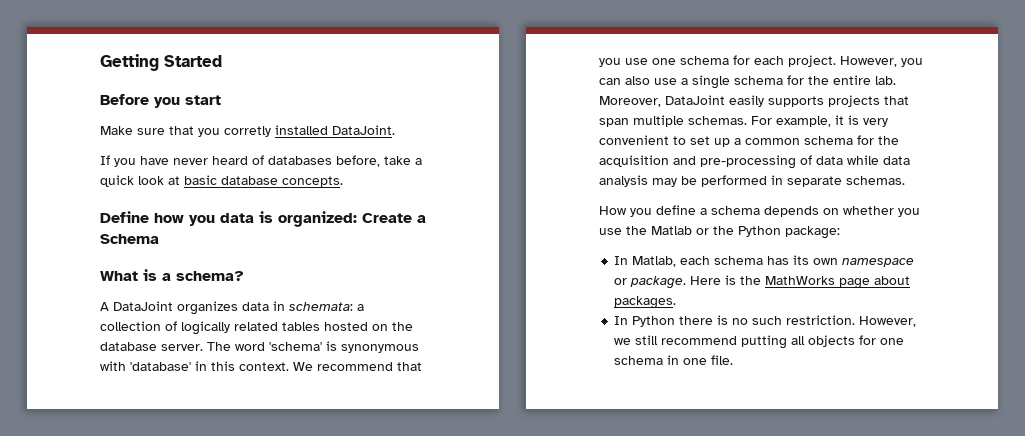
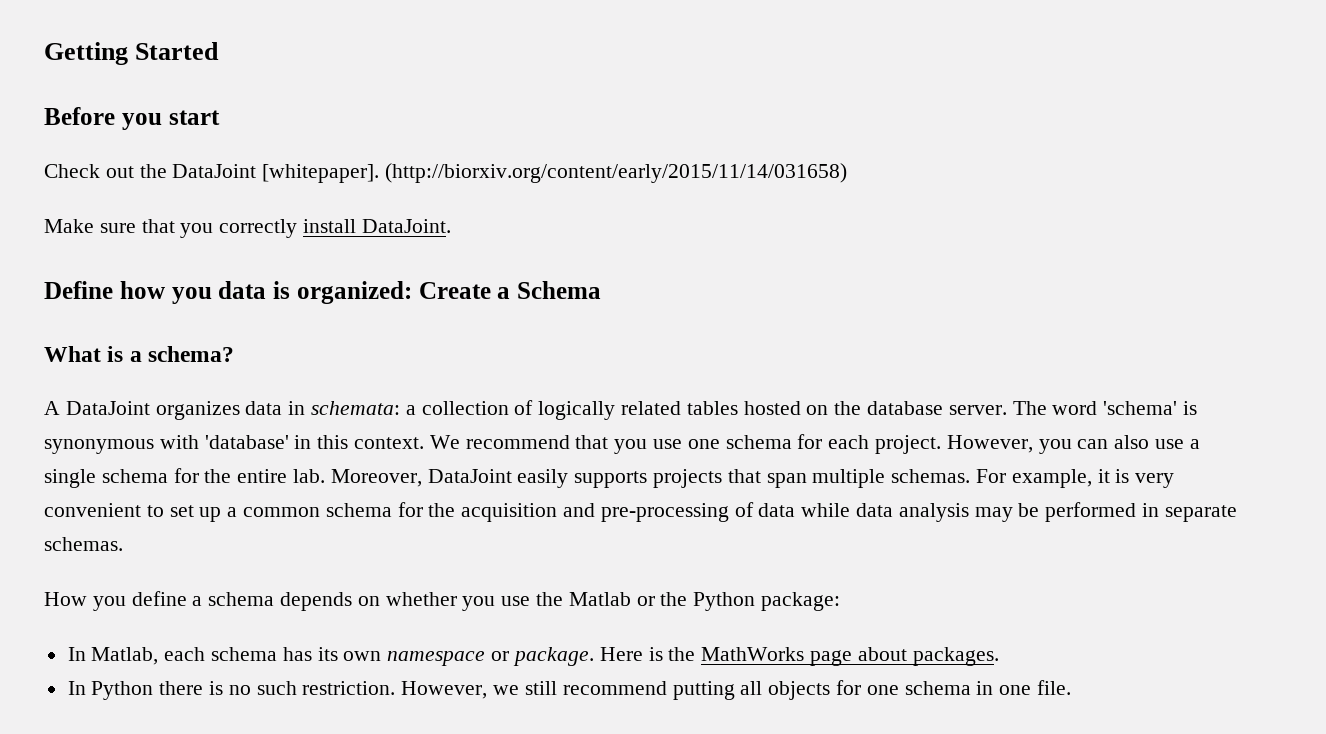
(221, 100) none -> [44,163,848,183] // Check out the DataJoint [whitepaper]. (http://biorxiv.org/content/early/2015/11/14/031658)
[224,125,328,137] corretly installed -> [219,219,357,238] correctly install
[100,155,422,167] [100,175,343,187] // If you have never heard of databases before, take a quick look at basic database concepts. -> (451, 226) none

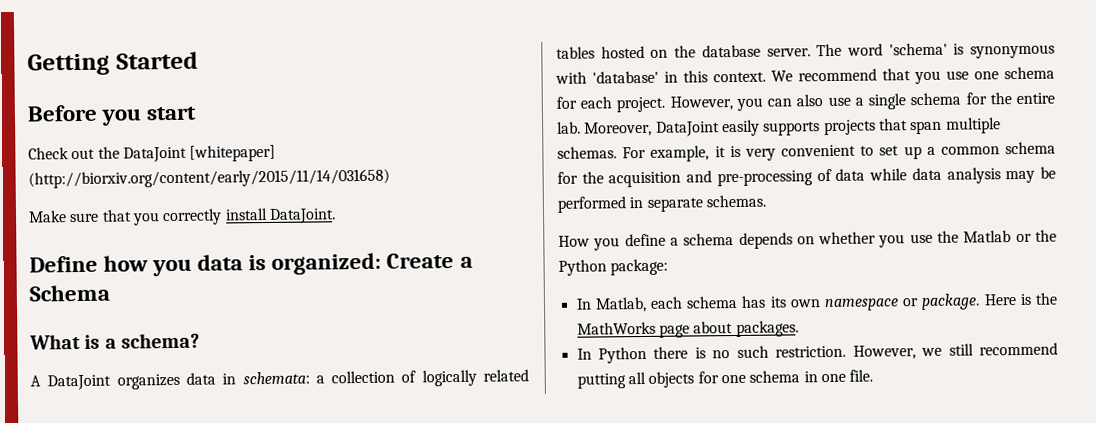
[262,164,380,183] [whitepaper]. -> [189,144,277,162] [whitepaper]

